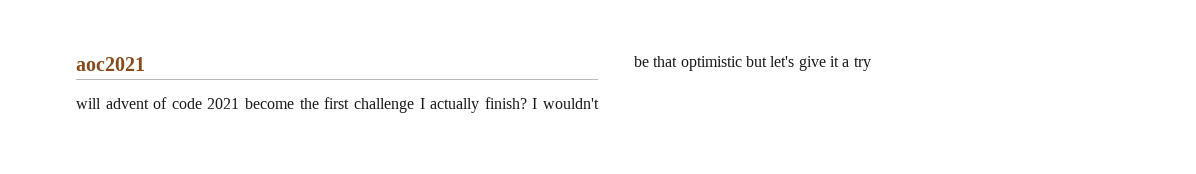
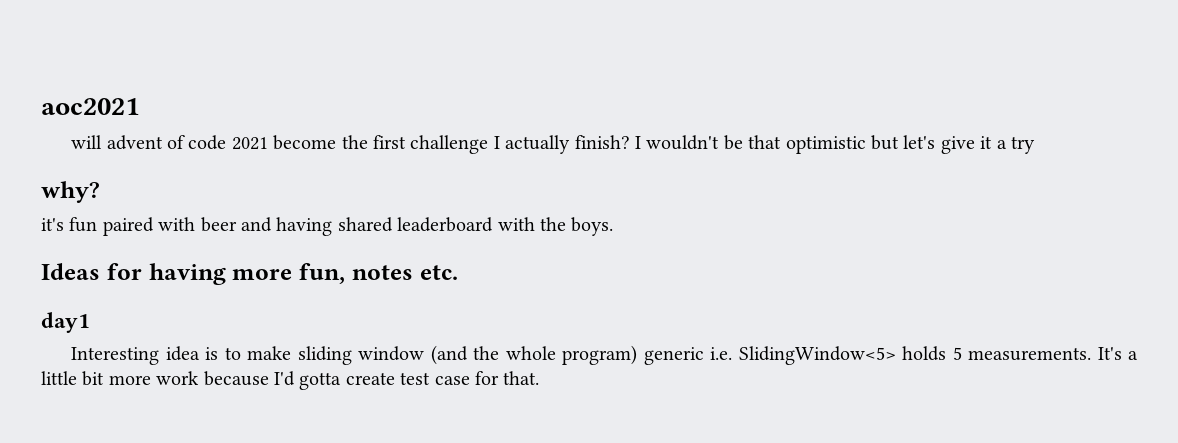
(871, 64) none -> [41,181,100,203] [41,217,614,236] [41,263,458,285] [41,312,90,333] [71,345,1138,365] [41,371,540,390] // why? // it's fun paired with beer and having shared leaderboard with the boys. // Ideas for having more fun, notes etc. // day1 // Interesting idea is to make sliding window (and the whole program) generic i.e. SlidingWindow<5> holds 5 measurements. It's a little bit more work because I'd gotta create test case for that.

